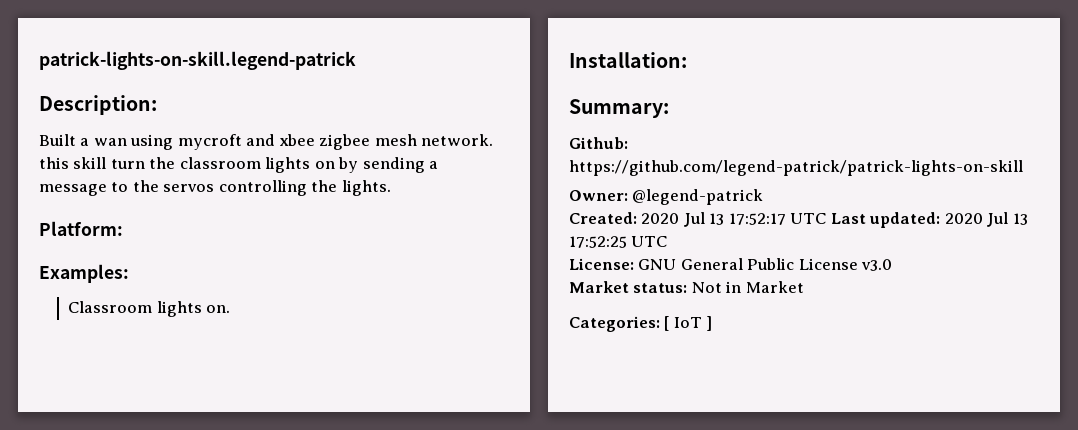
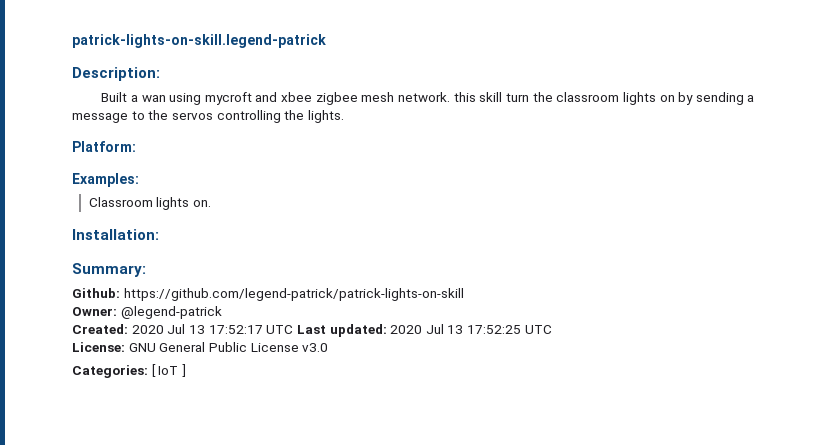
[569,281,804,293] // Market status: Not in Market -> (329, 347) none

